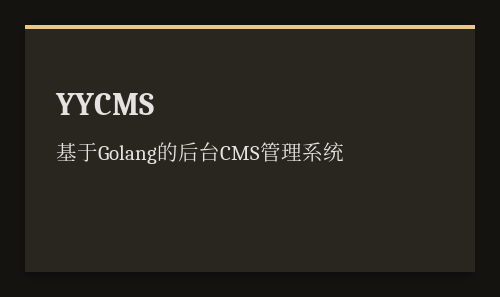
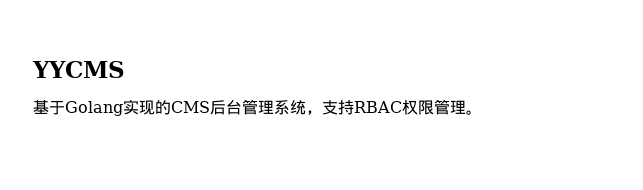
[157,142,344,162] 的后台CMS管理系统 -> [123,99,482,115] 实现的CMS后台管理系统，支持RBAC权限管理。

